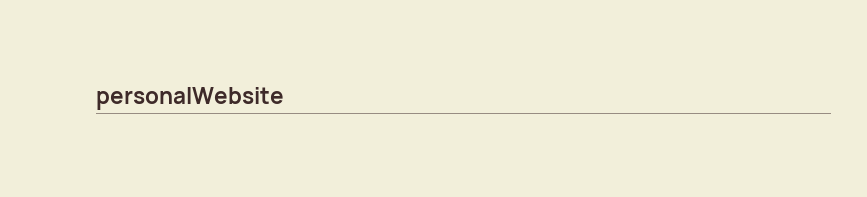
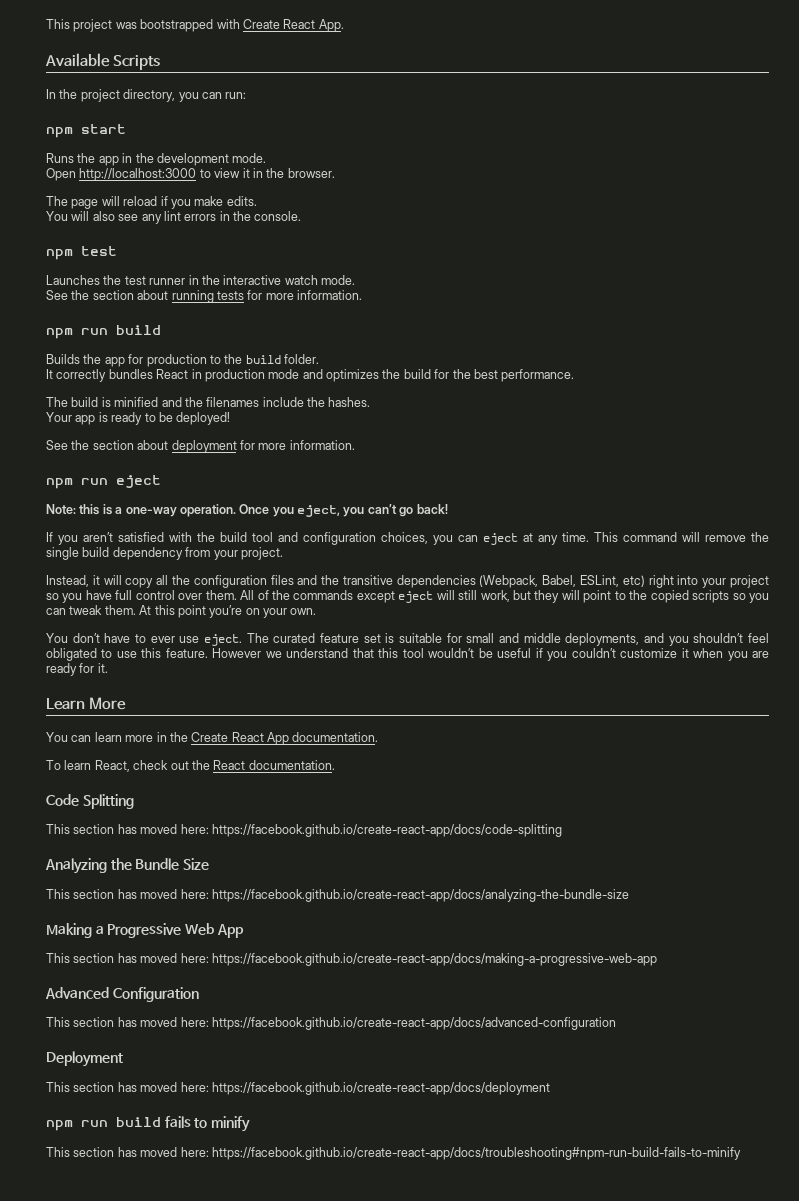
[96,87,284,110] personalWebsite -> [46,19,344,32] [45,53,161,70] [46,89,247,102] [46,124,126,138] [46,153,267,166] [46,168,335,181] [46,196,257,209] [46,211,302,224] [46,246,117,260] [46,275,355,285] [46,290,362,303] [46,325,161,339] [46,354,319,367] [46,369,575,382] [46,397,371,407] [46,412,231,425] [46,440,355,453] [46,475,161,489] [46,504,448,517] [46,532,769,545] [46,547,283,560] [46,575,769,588] [46,590,770,603] [46,605,317,618] [46,633,769,646] [46,648,770,661] [46,663,108,676] [46,697,127,710] [46,732,379,745] [46,760,335,772] [46,794,134,809] [46,824,562,837] [45,858,209,874] [46,889,629,902] [46,923,244,938] [46,953,657,966] [45,987,199,1002] [46,1017,616,1030] [46,1051,123,1067] [46,1082,550,1095] [46,1116,250,1132] [46,1147,741,1160] This project was bootstrapped with Create React App. // Available Scripts // In the project directory, you can run: // npm start // Runs the app in the development mode. // Open http://localhost:3000 to view it in the browser. // The page will reload if you make edits. // You will also see any lint errors in the console. // npm test // Launches the test runner in the interactive watch mode. // See the section about running tests for more information. // npm run build // Builds the app for production to the build folder. // It correctly bundles React in production mode and optimizes the build for the best performance. // The build is minified and the filenames include the hashes. // Your app is ready to be deployed! // See the section about deployment for more information. // npm run eject // Note: this is a one-way operation. Once you eject, you can’t go back! // If you aren’t satisfied with the build tool and configuration choices, you can eject at any time. This command will remove the single build dependency from your project. // Instead, it will copy all the configuration files and the transitive dependencies (Webpack, Babel, ESLint, etc) right into your project so you have full control over them. All of the commands except eject will still work, but they will point to the copied scripts so you can tweak them. At this point you’re on your own. // You don’t have to ever use eject. The curated feature set is suitable for small and middle deployments, and you shouldn’t feel obligated to use this feature. However we understand that this tool wouldn’t be useful if you couldn’t customize it when you are ready for it. // Learn More // You can learn more in the Create React App documentation. // To learn React, check out the React documentation. // Code Splitting // This section has moved here: https://facebook.github.io/create-react-app/docs/code-splitting // Analyzing the Bundle Size // This section has moved here: https://facebook.github.io/create-react-app/docs/analyzing-the-bundle-size // Making a Progressive Web App // This section has moved here: https://facebook.github.io/create-react-app/docs/making-a-progressive-web-app // Advanced Configuration // This section has moved here: https://facebook.github.io/create-react-app/docs/advanced-configuration // Deployment // This section has moved here: https://facebook.github.io/create-react-app/docs/deployment // npm run build fails to minify // This section has moved here: https://facebook.github.io/create-react-app/docs/troubleshooting#npm-run-build-fails-to-minify

